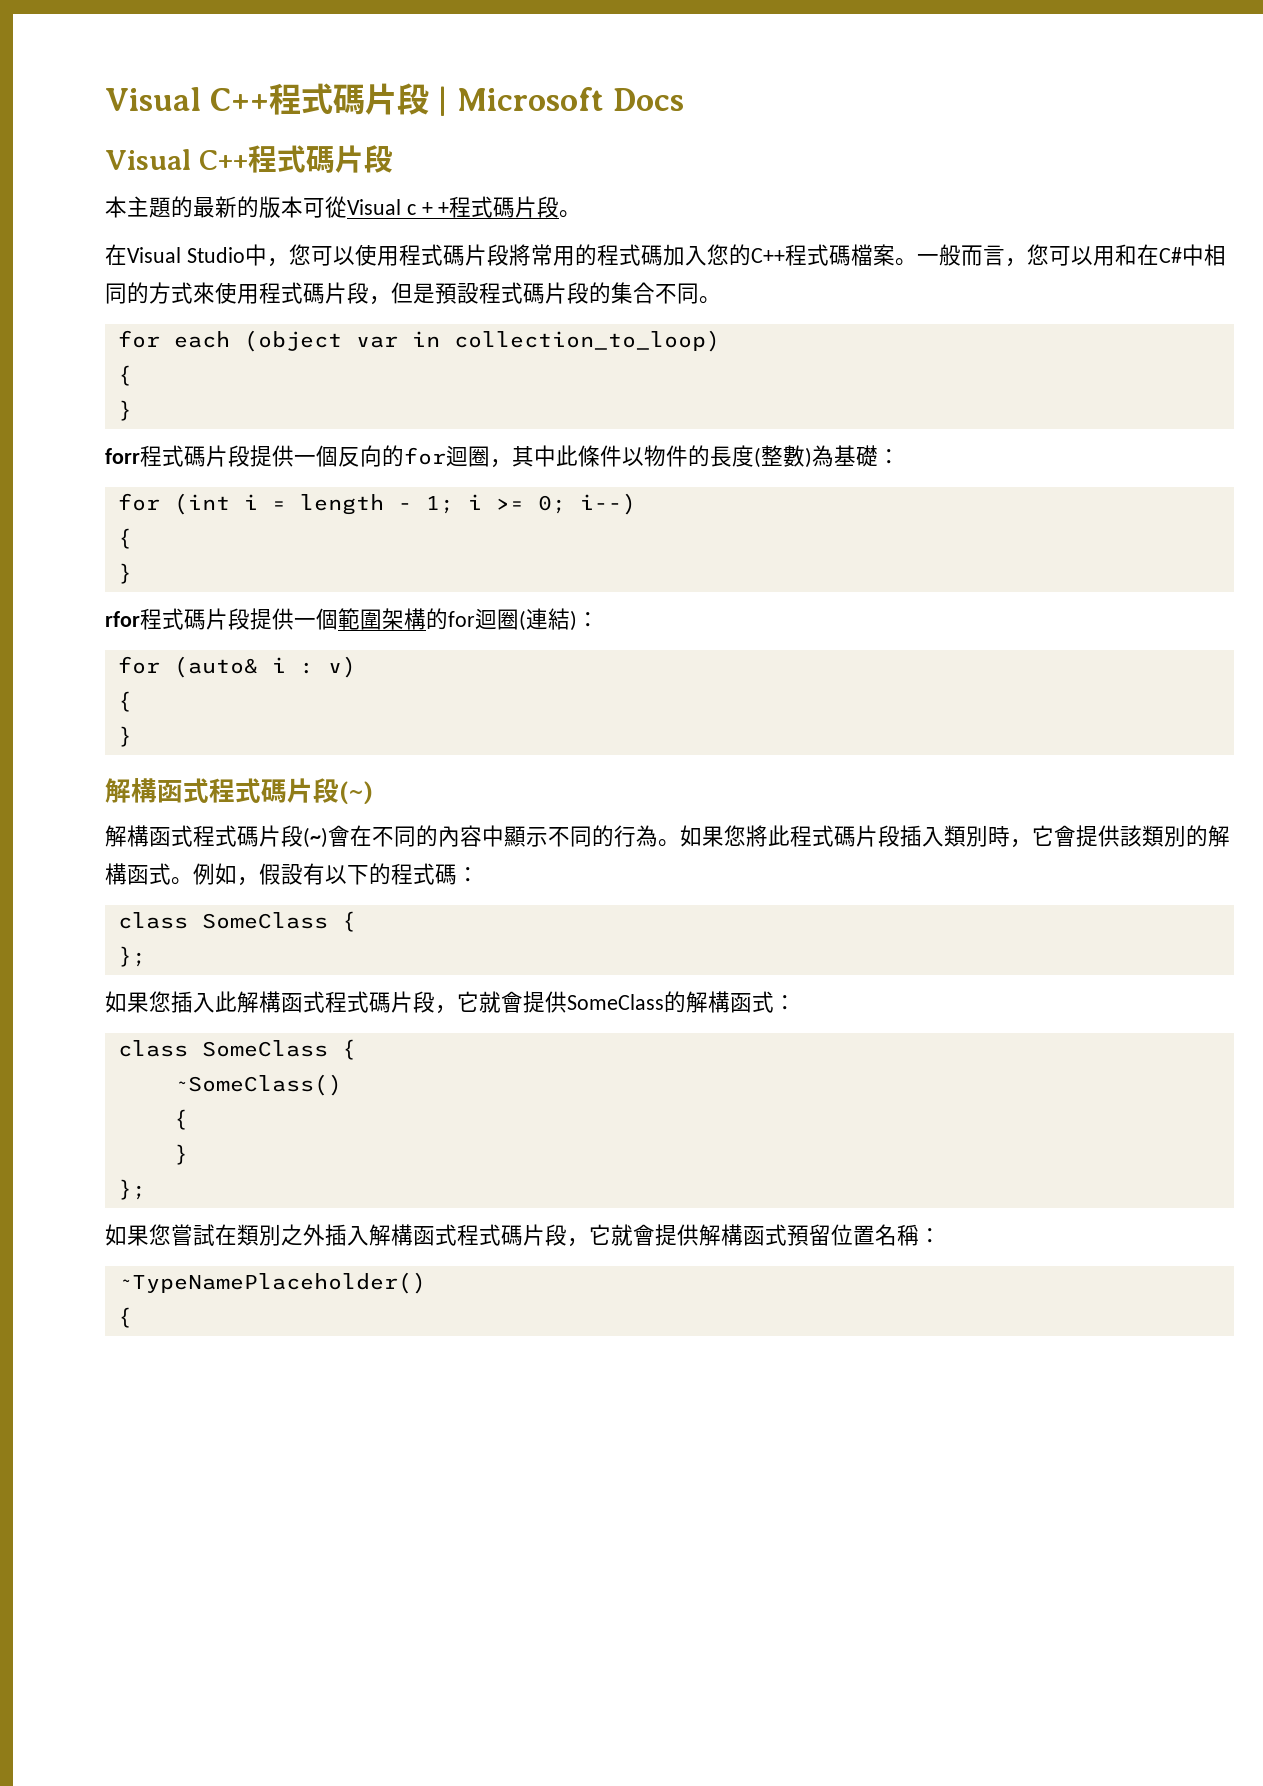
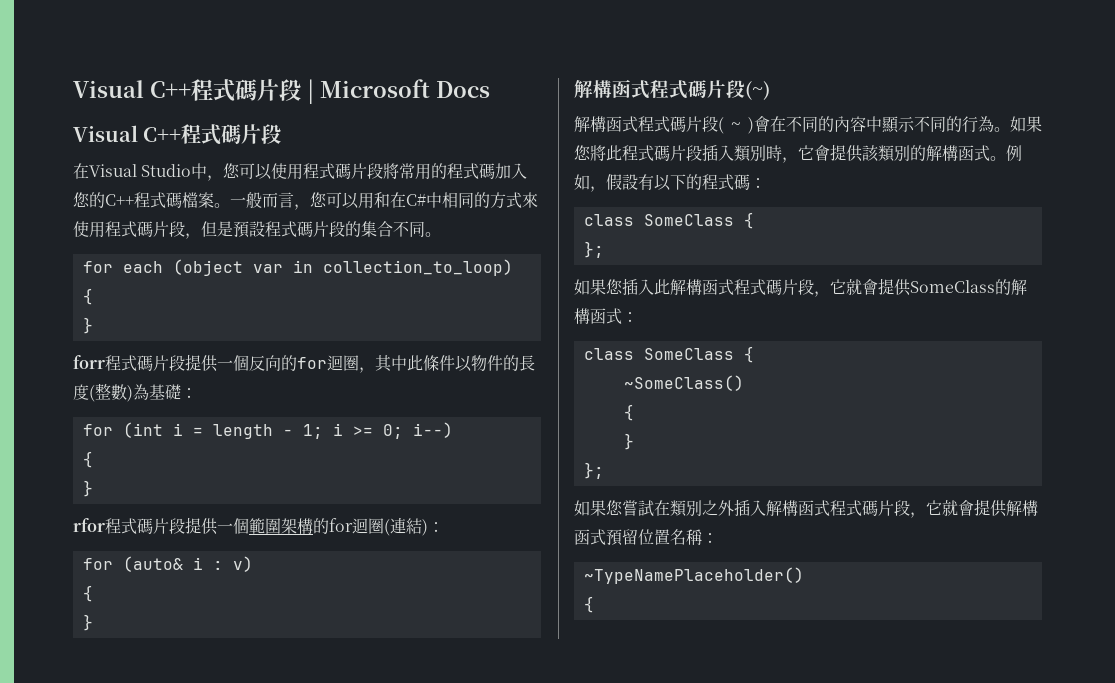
[105,196,582,218] // 本主題的最新的版本可從Visual c + +程式碼片段。 -> (282, 134) none
[303,827,328,848] (~) -> [718,117,754,134] ( ~ )

